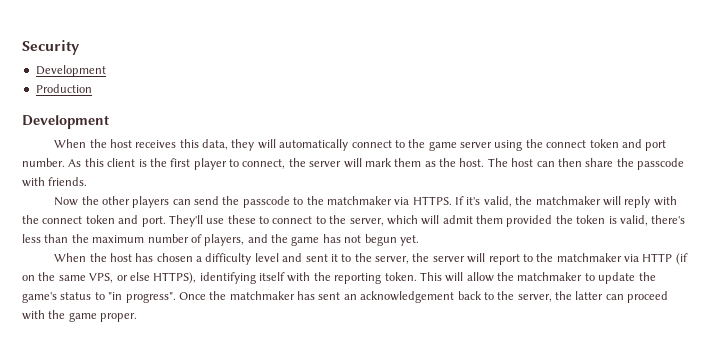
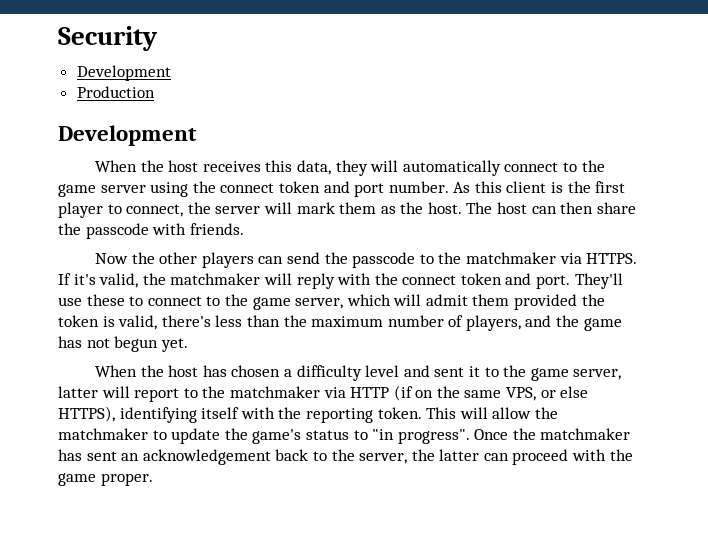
(347, 219) none -> [252,297,291,310] game
[375,253,465,264] server, the server -> [530,368,622,381] [58,386,98,398] game server, latter

